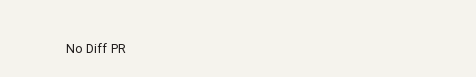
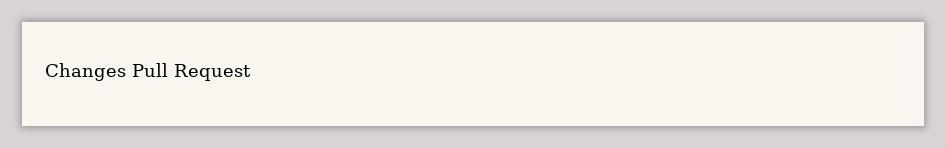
[66,43,126,53] No Diff PR -> [45,63,251,81] Changes Pull Request

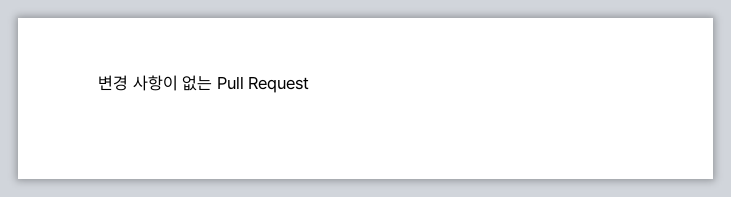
[45,63,126,81] Changes -> [98,75,213,91] 변경 사항이 없는

